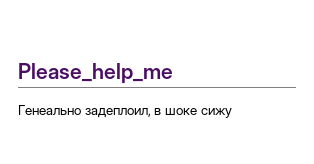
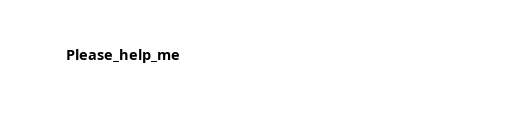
[18,105,232,118] // Генеально задеплоил, в шоке сижу -> (180, 56) none

